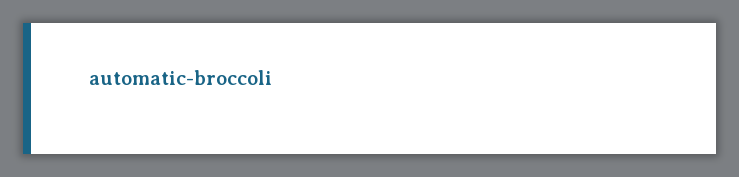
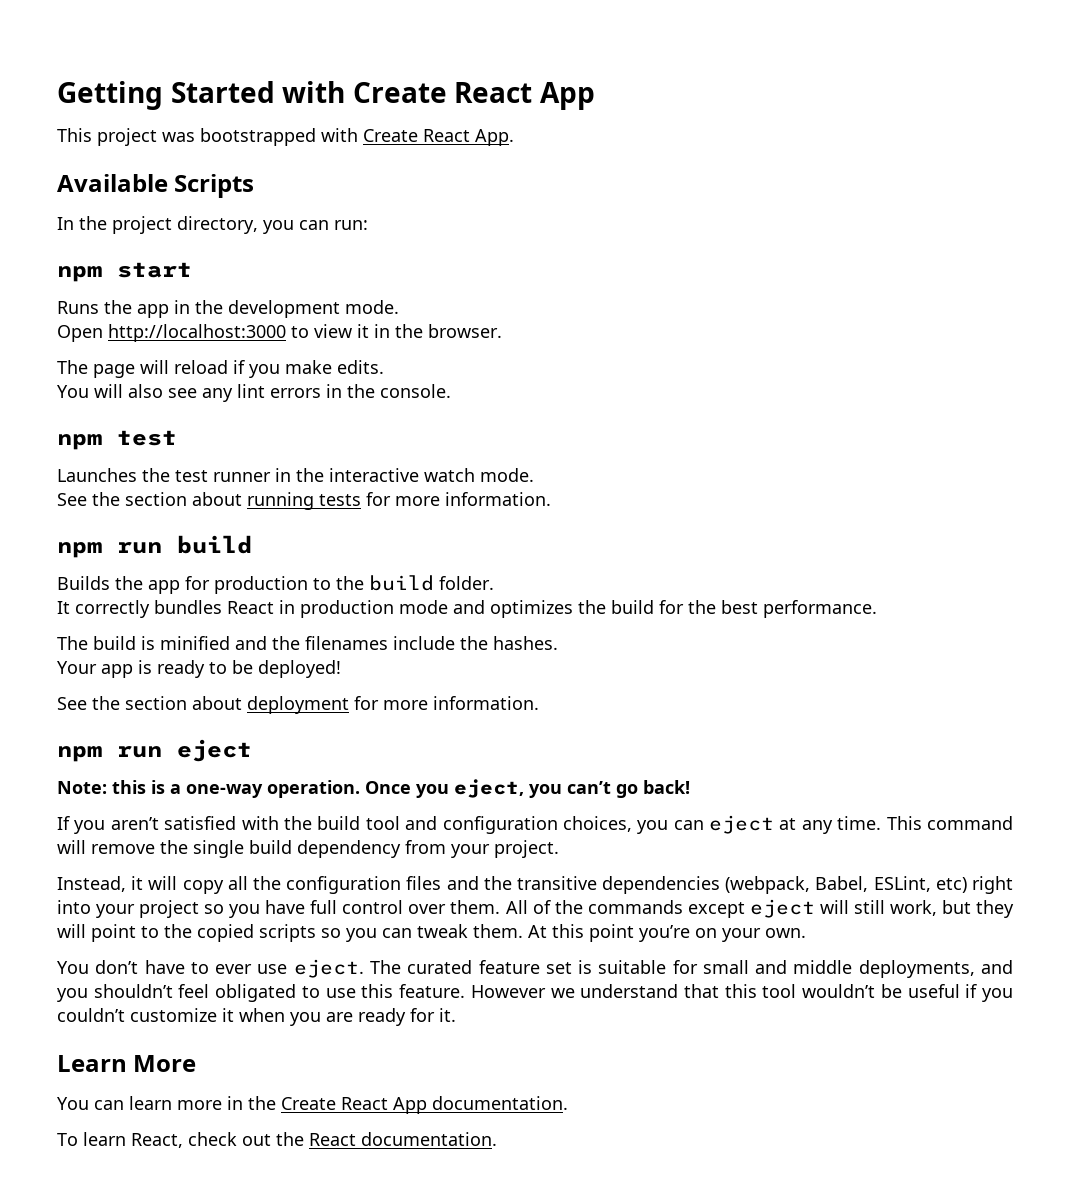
[89,70,272,85] automatic-broccoli -> [57,81,595,110] [57,128,514,146] [57,174,255,198] [57,216,368,234] [57,262,192,282] [57,300,399,318] [57,324,502,342] [57,360,384,378] [57,384,451,402] [57,430,177,450] [57,468,534,482] [57,492,551,510] [57,535,252,558] [57,575,494,594] [57,600,877,618] [57,636,558,650] [57,660,341,678] [57,696,539,714] [57,739,252,762] [57,779,690,798] [57,815,1014,834] [57,840,559,858] [57,876,1013,894] [57,899,1014,918] [57,924,806,942] [57,959,1014,978] [57,984,1013,1002] [57,1008,456,1026] [57,1055,197,1072] [57,1096,568,1114] [57,1132,497,1148] Getting Started with Create React App // This project was bootstrapped with Create React App. // Available Scripts // In the project directory, you can run: // npm start // Runs the app in the development mode. // Open http://localhost:3000 to view it in the browser. // The page will reload if you make edits. // You will also see any lint errors in the console. // npm test // Launches the test runner in the interactive watch mode. // See the section about running tests for more information. // npm run build // Builds the app for production to the build folder. // It correctly bundles React in production mode and optimizes the build for the best performance. // The build is minified and the filenames include the hashes. // Your app is ready to be deployed! // See the section about deployment for more information. // npm run eject // Note: this is a one-way operation. Once you eject, you can’t go back! // If you aren’t satisfied with the build tool and configuration choices, you can eject at any time. This command will remove the single build dependency from your project. // Instead, it will copy all the configuration files and the transitive dependencies (webpack, Babel, ESLint, etc) right into your project so you have full control over them. All of the commands except eject will still work, but they will point to the copied scripts so you can tweak them. At this point you’re on your own. // You don’t have to ever use eject. The curated feature set is suitable for small and middle deployments, and you shouldn’t feel obligated to use this feature. However we understand that this tool wouldn’t be useful if you couldn’t customize it when you are ready for it. // Learn More // You can learn more in the Create React App documentation. // To learn React, check out the React documentation.

